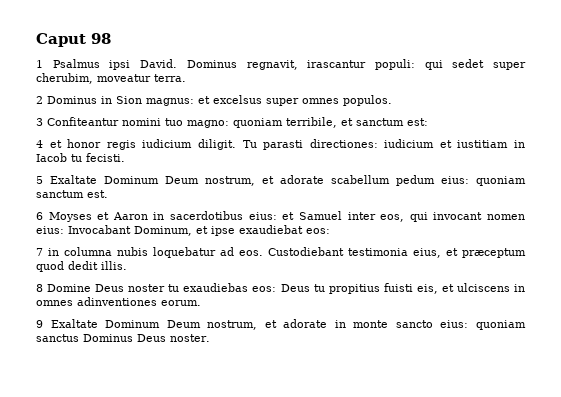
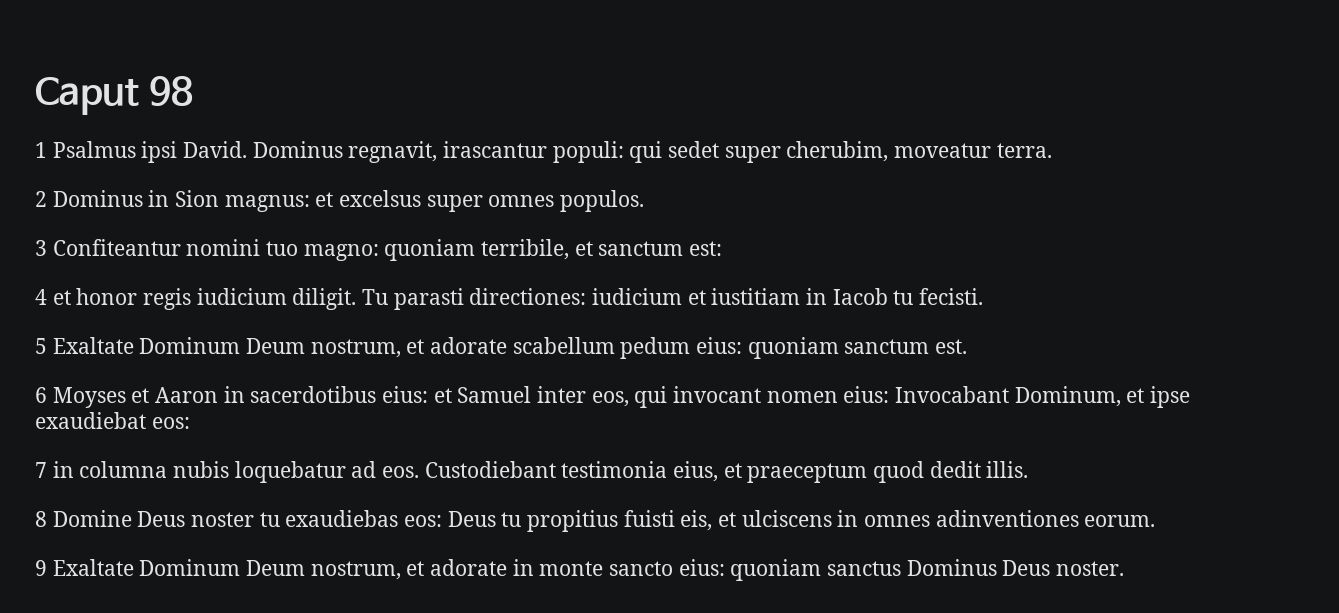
[462,248,526,258] præceptum -> [747,463,868,483] praeceptum

